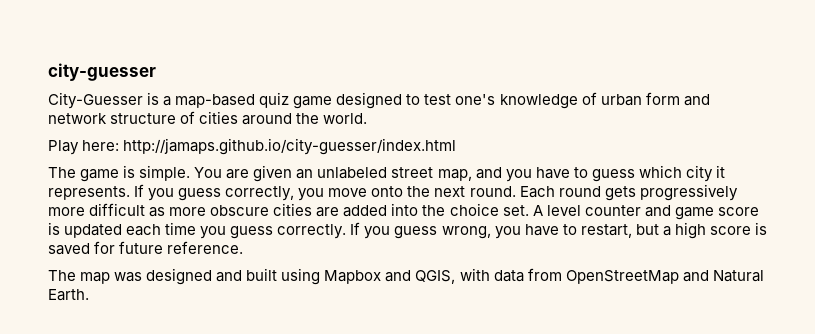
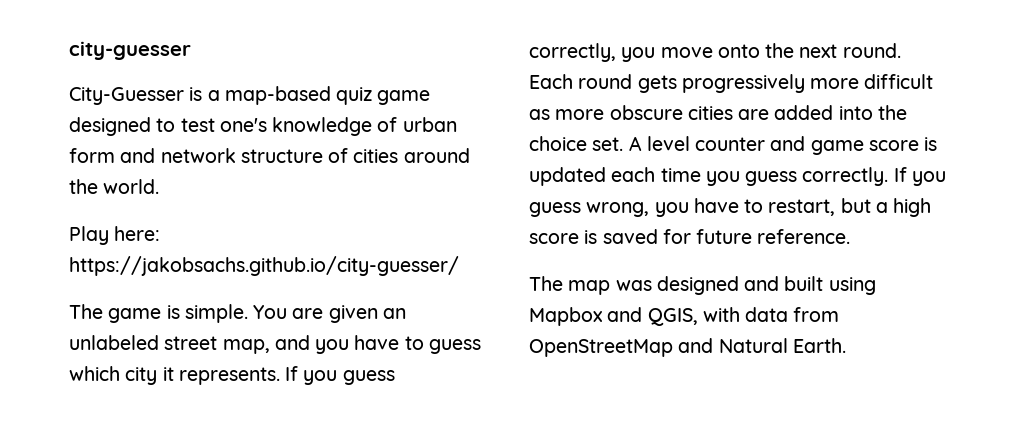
[123,138,457,155] http://jamaps.github.io/city-guesser/index.html -> [69,256,459,276] https://jakobsachs.github.io/city-guesser/

